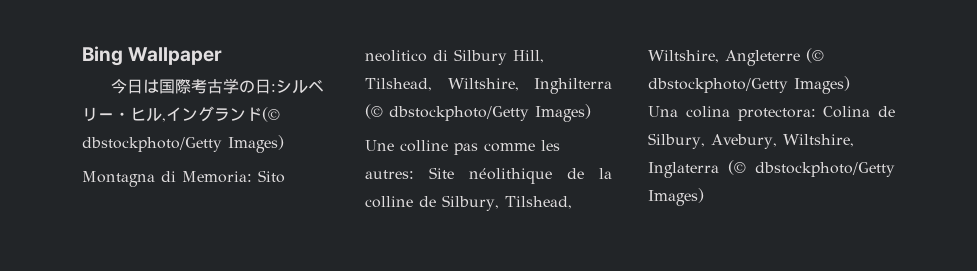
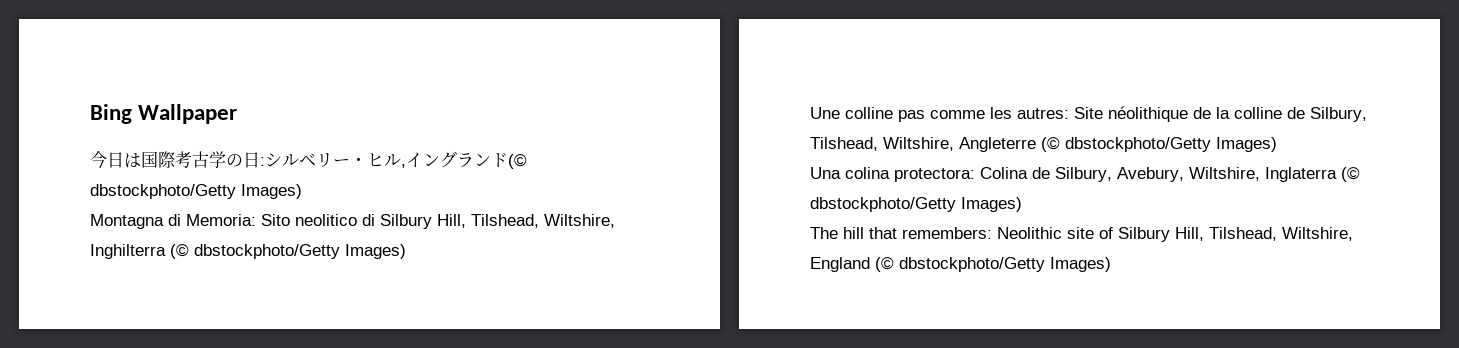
(704, 197) none -> [810,227,1353,242] [810,257,1111,272] // The hill that remembers: Neolithic site of Silbury Hill, Tilshead, Wiltshire, England (© dbstockphoto/Getty Images)

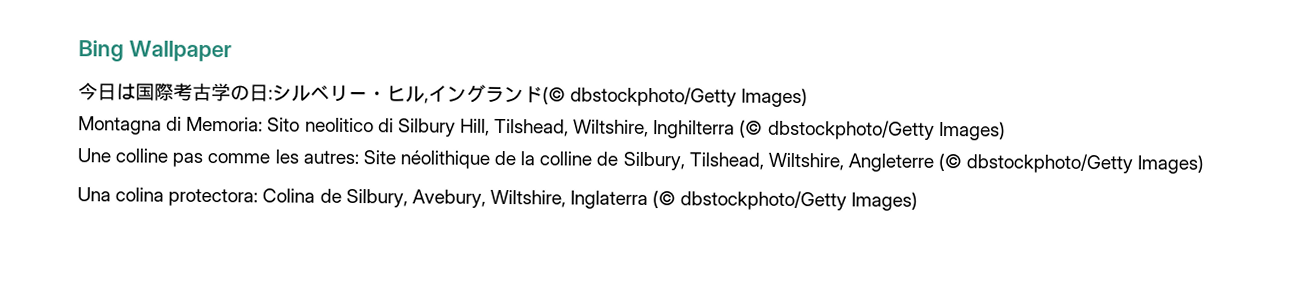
[810,227,1353,242] [810,257,1111,272] // The hill that remembers: Neolithic site of Silbury Hill, Tilshead, Wiltshire, England (© dbstockphoto/Getty Images) -> (919, 201) none

